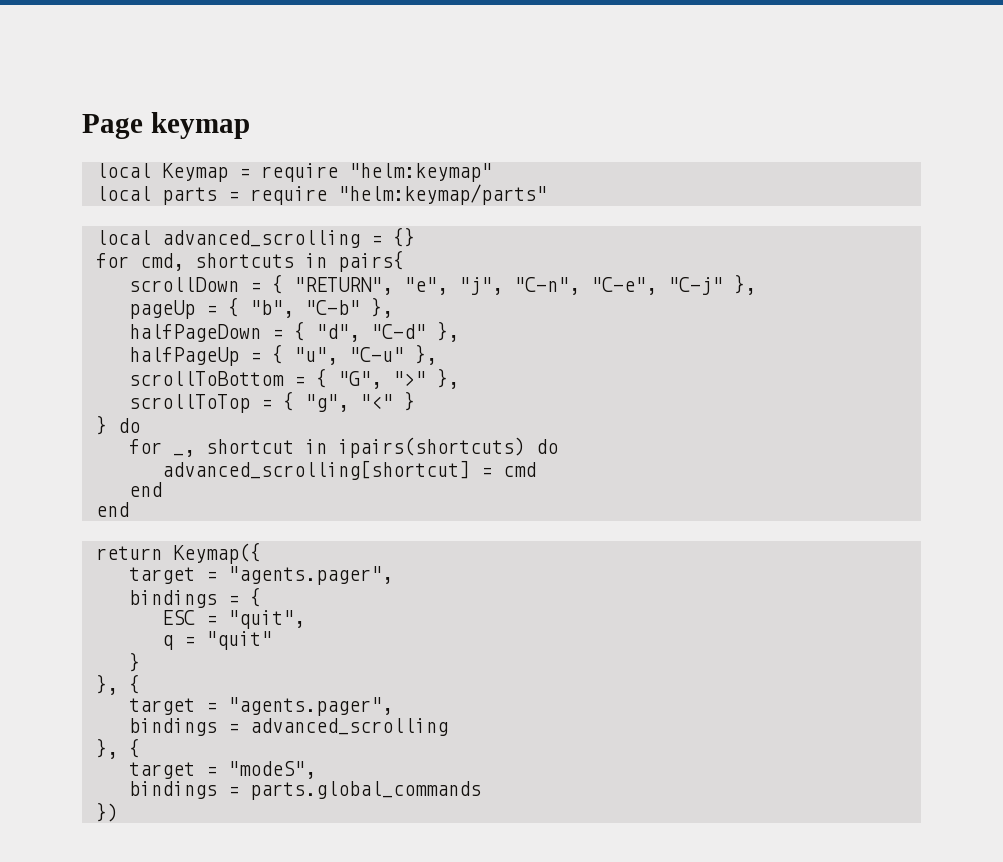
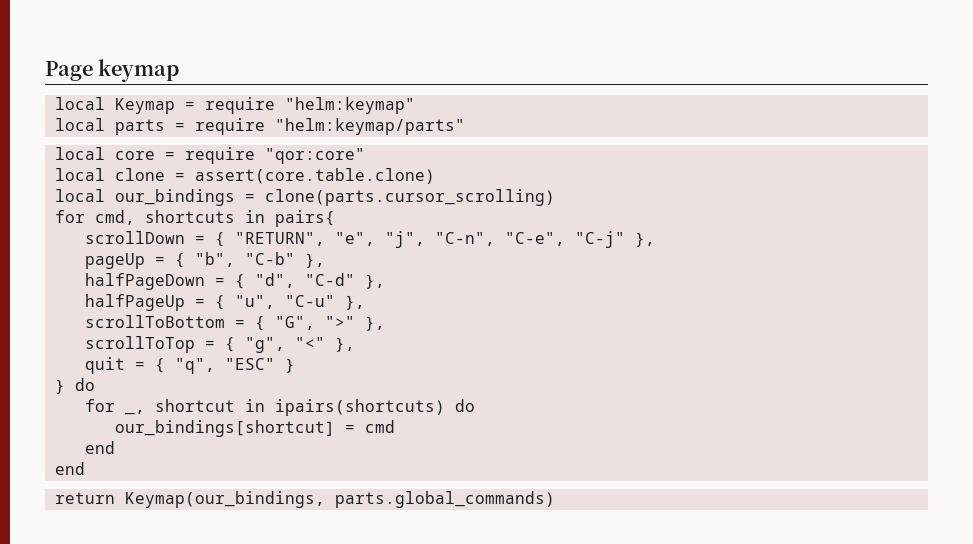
[161,227,415,248] advanced_scrolling = {} -> [114,147,365,164] [54,168,435,184] [54,189,555,206] core = require "qor:core" // local clone = assert(core.table.clone) // local our_bindings = clone(parts.cursor_scrolling)
(393, 401) none -> [334,337,355,352] [84,357,275,374] }, // quit = { "q", "ESC"
[161,460,470,480] advanced_scrolling[shortcut] -> [114,420,335,437] our_bindings[shortcut]
[172,542,261,564] [128,566,393,585] [128,587,261,608] [161,610,305,629] [161,631,272,650] [128,652,140,672] [95,674,140,695] [128,697,393,716] [128,718,448,736] [95,738,140,759] [128,761,316,779] [128,781,481,800] [95,802,118,822] Keymap({ // target = "agents.pager", // bindings = { // ESC = "quit", // q = "quit" // } // }, { // target = "agents.pager", // bindings = advanced_scrolling // }, { // target = "modeS", // bindings = parts.global_commands // }) -> [124,491,555,508] Keymap(our_bindings, parts.global_commands)

